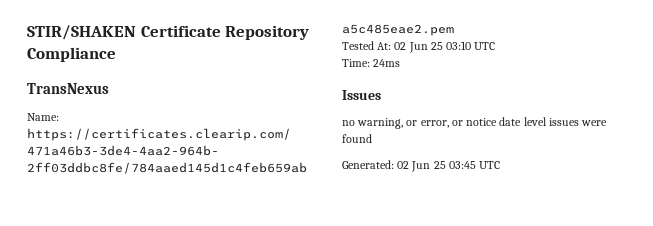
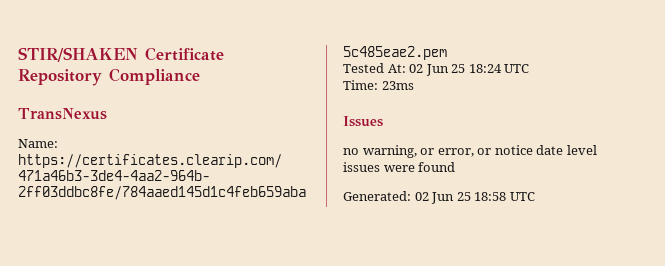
[446,41,472,50] 03:10 -> [468,64,502,73] 18:24
[373,59,401,67] 24ms -> [381,81,414,90] 23ms
[448,161,476,169] 03:45 -> [474,192,507,201] 18:58

